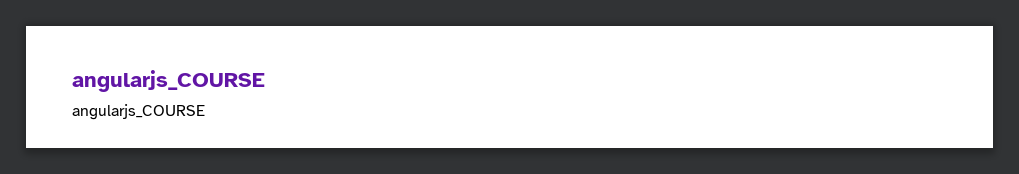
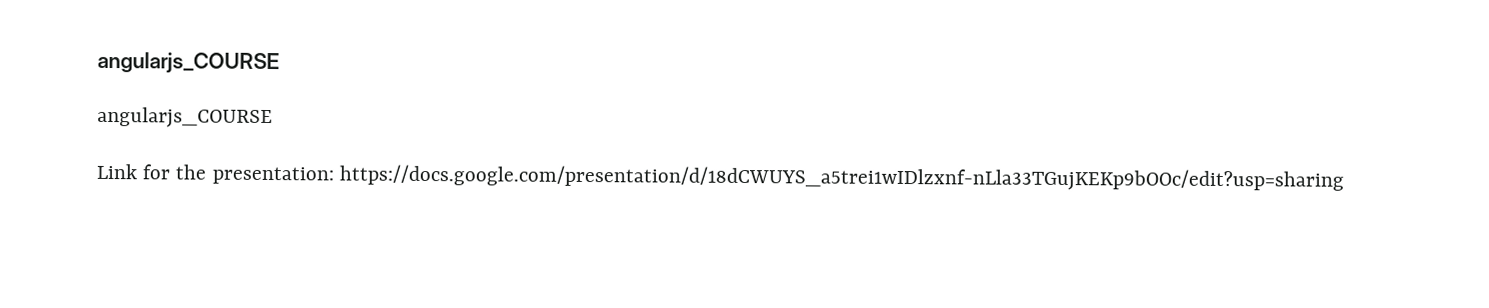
(205, 112) none -> [96,163,1344,192] // Link for the presentation: https://docs.google.com/presentation/d/18dCWUYS_a5trei1wIDlzxnf-nLla33TGujKEKp9bOOc/edit?usp=sharing

